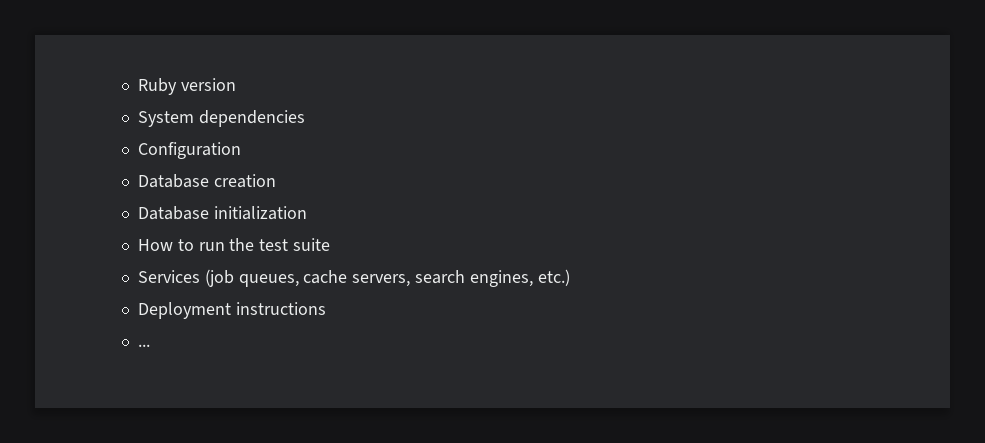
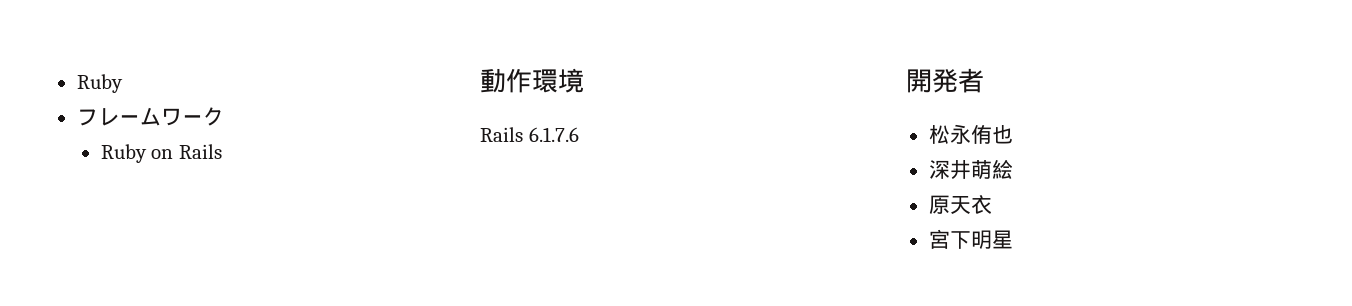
[137,78,236,95] [137,110,305,127] [137,142,241,159] [137,174,276,188] [137,206,307,220] [137,238,331,251] [137,269,570,287] [137,302,326,319] [137,344,150,347] Ruby version // System dependencies // Configuration // Database creation // Database initialization // How to run the test suite // Services (job queues, cache servers, search engines, etc.) // Deployment instructions // ... -> [76,74,123,93] [76,107,224,126] [100,144,222,163] [480,68,584,93] [480,127,579,142] [906,68,984,93] [928,124,1013,144] [928,160,1013,180] [928,195,992,214] [928,229,1013,249] Ruby // フレームワーク // Ruby on Rails // 動作環境 // Rails 6.1.7.6 // 開発者 // 松永侑也 // 深井萌絵 // 原天衣 // 宮下明星

